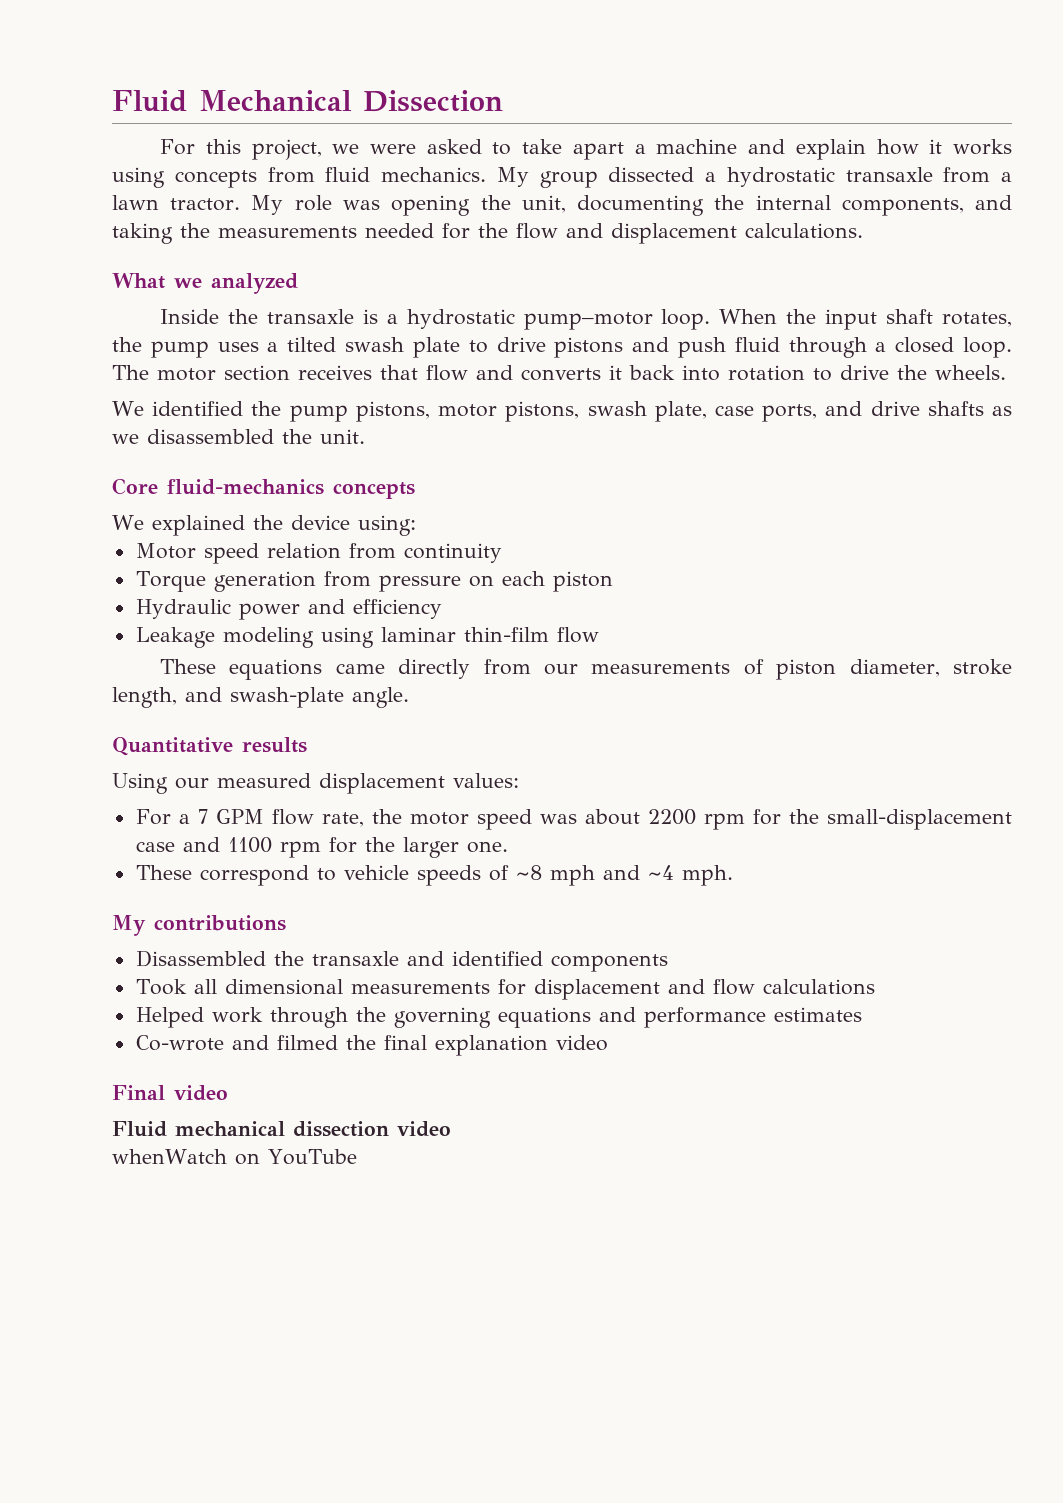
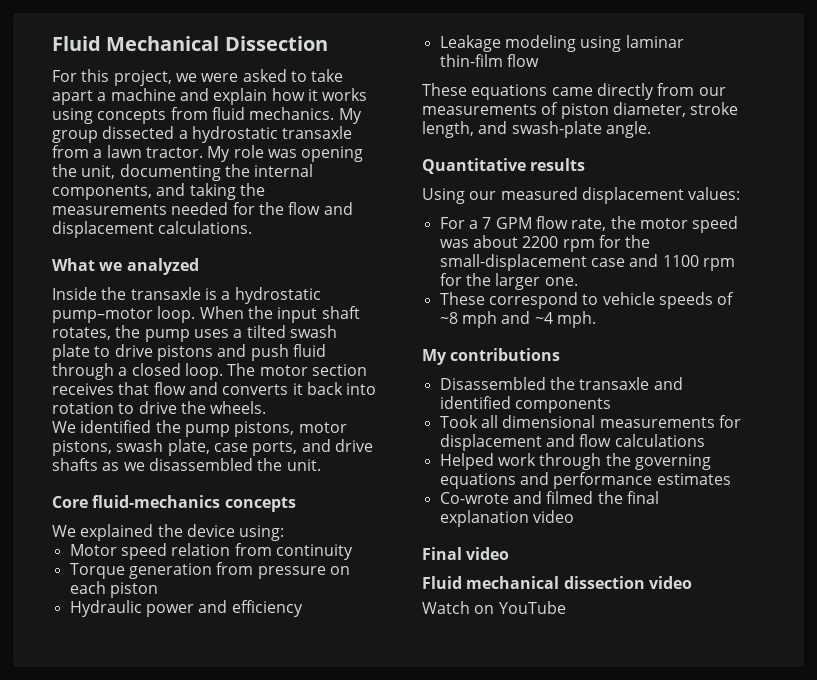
[112,1149,227,1164] whenWatch -> [422,601,470,614] Watch

